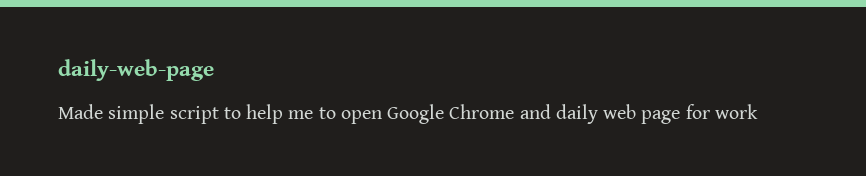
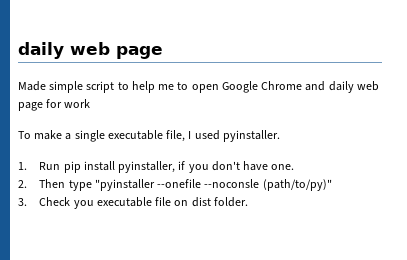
[58,59,214,81] daily-web-page -> [18,42,163,59] daily web page
(758, 111) none -> [18,130,280,142] [18,161,295,173] [18,179,332,191] [18,197,248,209] // To make a single executable file, I used pyinstaller. // 1. Run pip install pyinstaller, if you don't have one. // 2. Then type "pyinstaller --onefile --noconsle (path/to/py)" // 3. Check you executable file on dist folder.

